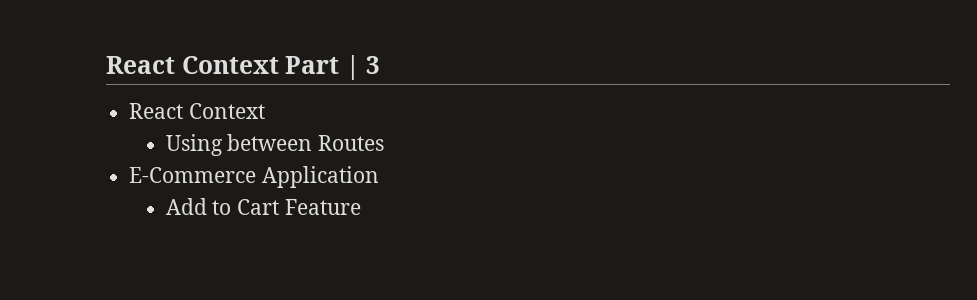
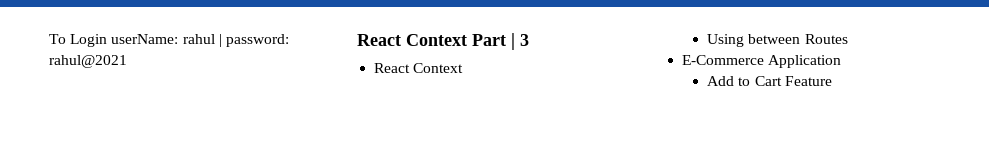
(106, 65) none -> [49,34,289,47] [49,55,127,68] To Login userName: rahul | password: rahul@2021 //

